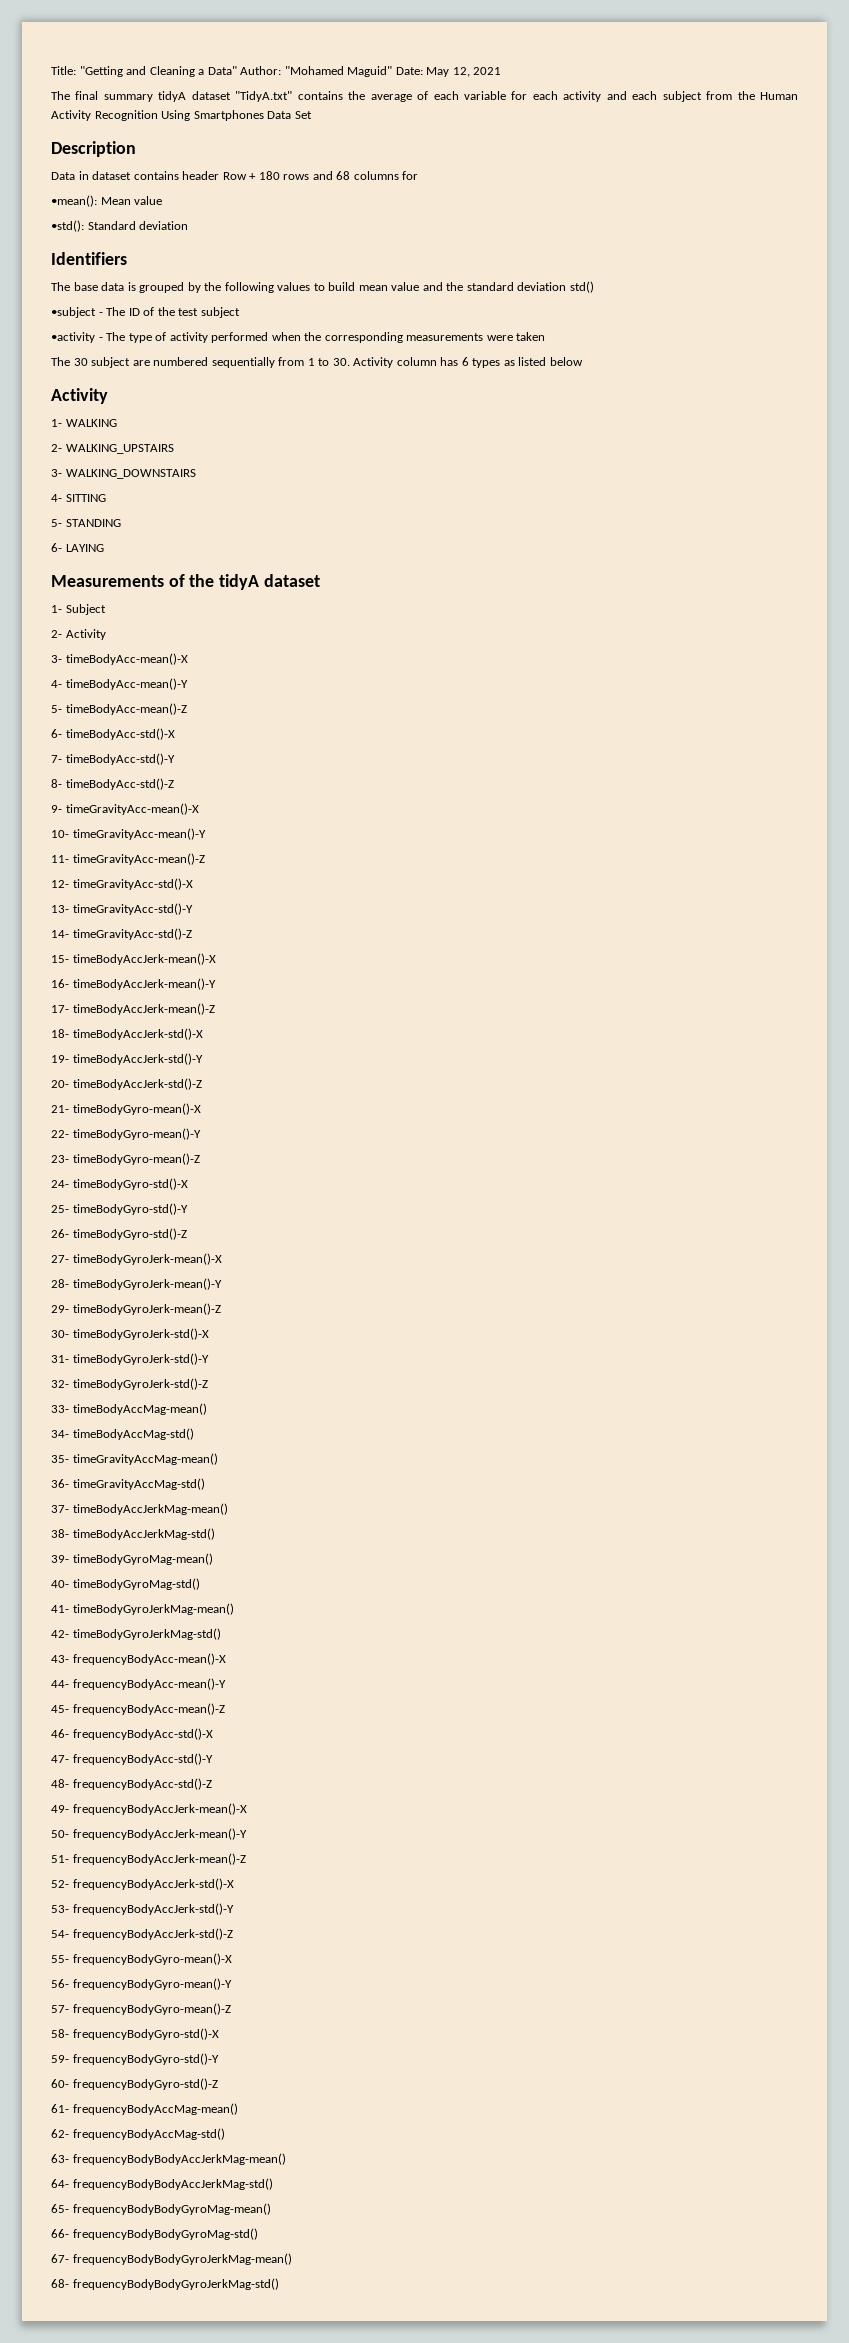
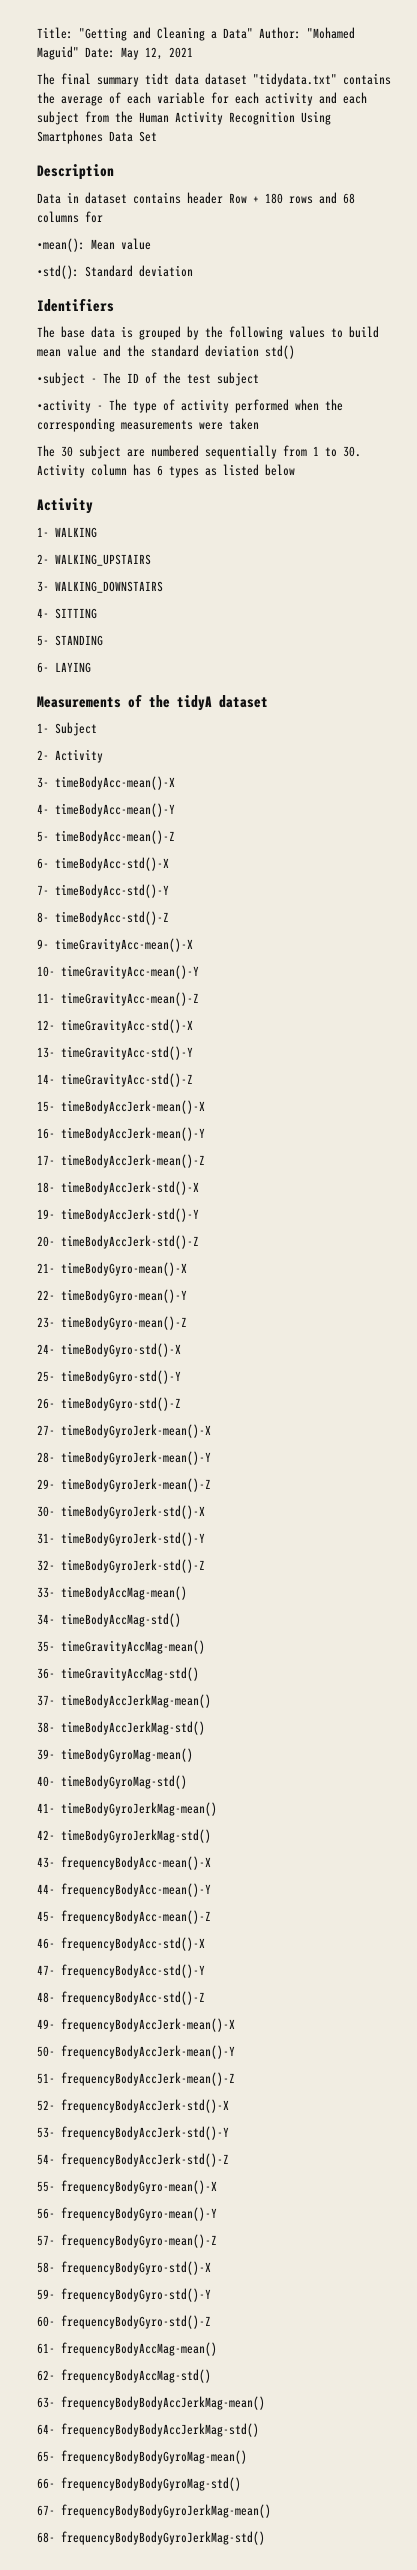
[158,91,293,102] tidyA dataset "TidyA.txt" -> [145,73,337,87] tidt data dataset "tidydata.txt"

